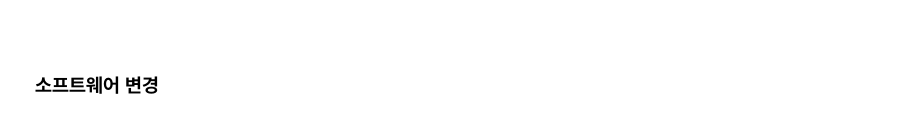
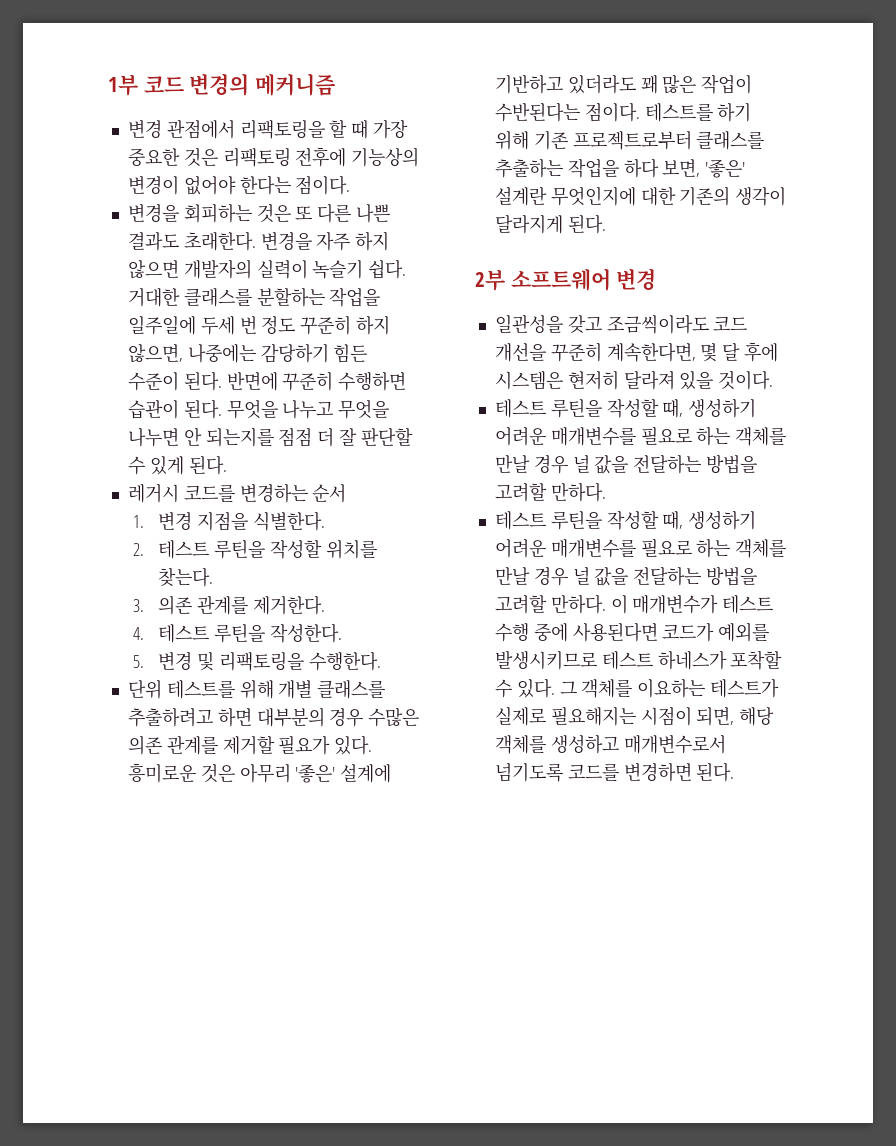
[35,76,160,94] 소프트웨어 변경 -> [108,73,336,96] [127,120,409,139] [127,147,420,167] [127,175,351,195] [127,203,391,223] [127,231,390,251] [127,259,407,279] [127,288,381,307] [127,315,391,335] [127,344,368,363] [127,371,407,391] [127,399,390,419] [127,427,413,447] [127,455,227,475] [127,484,347,503] [133,511,325,531] [133,540,377,559] [158,567,214,587] [133,595,325,615] [133,623,342,643] [133,651,381,671] [127,680,386,699] [127,707,420,727] [127,735,373,755] [127,763,392,783] [494,74,753,94] [494,102,752,122] [494,130,765,150] [494,158,746,178] [494,186,787,206] [494,214,606,234] [475,268,657,291] [494,315,748,334] [494,342,779,362] [494,370,774,390] [494,399,757,418] [494,426,787,446] [494,454,758,474] [494,482,606,502] [494,511,757,530] [494,538,787,558] [494,566,758,586] [494,594,774,614] [494,622,770,642] [494,650,783,670] [494,678,780,698] [494,706,775,726] [494,735,726,754] [494,762,735,782] 1부 코드 변경의 메커니즘 // 변경 관점에서 리팩토링을 할 때 가장 중요한 것은 리팩토링 전후에 기능상의 변경이 없어야 한다는 점이다. // 변경을 회피하는 것은 또 다른 나쁜 결과도 초래한다. 변경을 자주 하지 않으면 개발자의 실력이 녹슬기 쉽다. 거대한 클래스를 분할하는 작업을 일주일에 두세 번 정도 꾸준히 하지 않으면, 나중에는 감당하기 힘든 수준이 된다. 반면에 꾸준히 수행하면 습관이 된다. 무엇을 나누고 무엇을 나누면 안 되는지를 점점 더 잘 판단할 수 있게 된다. // 레거시 코드를 변경하는 순서 // 1. 변경 지점을 식별한다. // 2. 테스트 루틴을 작성할 위치를 찾는다. // 3. 의존 관계를 제거한다. // 4. 테스트 루틴을 작성한다. // 5. 변경 및 리팩토링을 수행한다. // 단위 테스트를 위해 개별 클래스를 추출하려고 하면 대부분의 경우 수많은 의존 관계를 제거할 필요가 있다. 흥미로운 것은 아무리 '좋은' 설계에 기반하고 있더라도 꽤 많은 작업이 수반된다는 점이다. 테스트를 하기 위해 기존 프로젝트로부터 클래스를 추출하는 작업을 하다 보면, '좋은' 설계란 무엇인지에 대한 기존의 생각이 달라지게 된다. // 2부 소프트웨어 변경 // 일관성을 갖고 조금씩이라도 코드 개선을 꾸준히 계속한다면, 몇 달 후에 시스템은 현저히 달라져 있을 것이다. // 테스트 루틴을 작성할 때, 생성하기 어려운 매개변수를 필요로 하는 객체를 만날 경우 널 값을 전달하는 방법을 고려할 만하다. // 테스트 루틴을 작성할 때, 생성하기 어려운 매개변수를 필요로 하는 객체를 만날 경우 널 값을 전달하는 방법을 고려할 만하다. 이 매개변수가 테스트 수행 중에 사용된다면 코드가 예외를 발생시키므로 테스트 하네스가 포착할 수 있다. 그 객체를 이요하는 테스트가 실제로 필요해지는 시점이 되면, 해당 객체를 생성하고 매개변수로서 넘기도록 코드를 변경하면 된다.

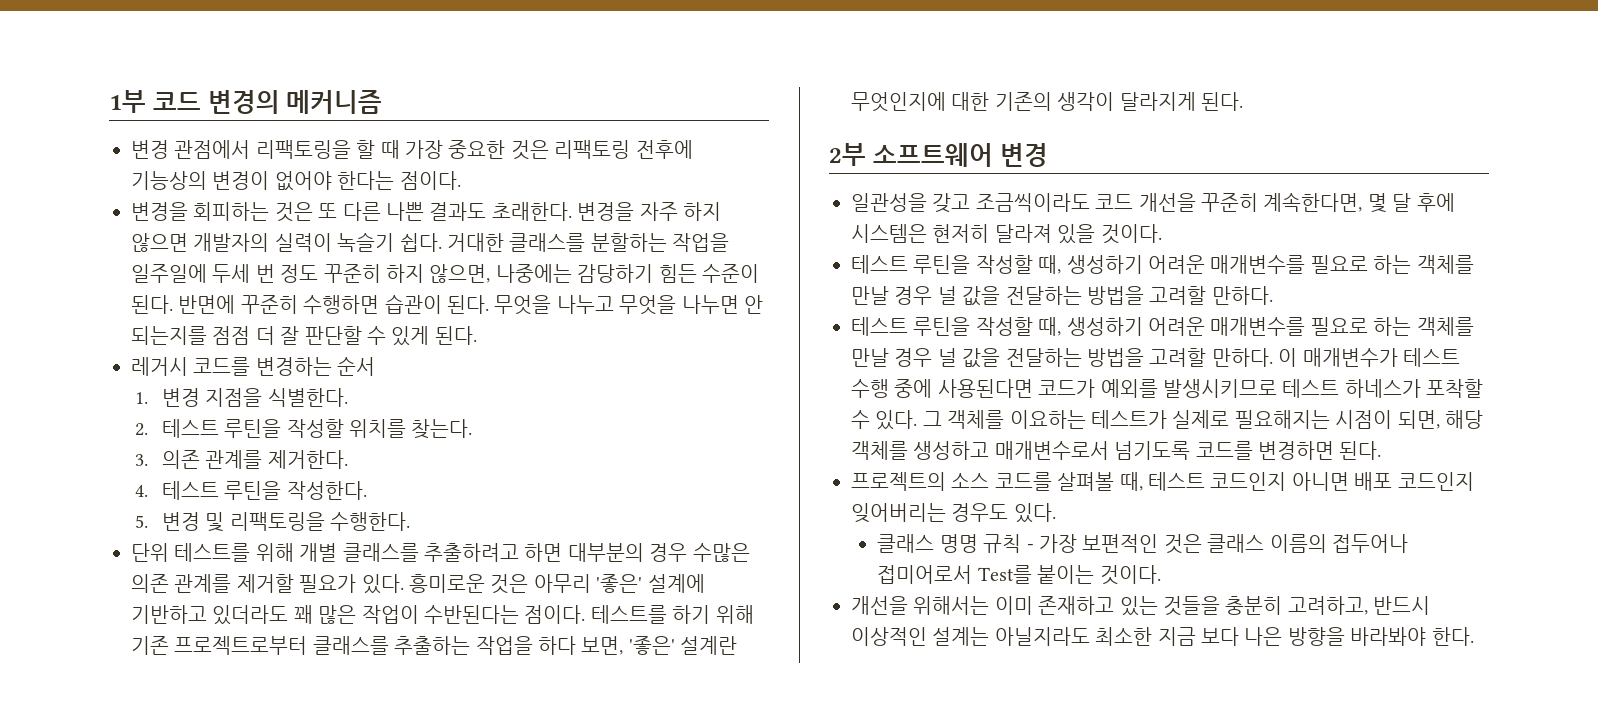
(735, 772) none -> [851,472,1474,491] [851,503,1056,523] [877,534,1409,554] [877,565,1161,585] [851,596,1431,616] [851,627,1474,646] // 프로젝트의 소스 코드를 살펴볼 때, 테스트 코드인지 아니면 배포 코드인지 잊어버리는 경우도 있다. // 클래스 명명 규칙 - 가장 보편적인 것은 클래스 이름의 접두어나 접미어로서 Test를 붙이는 것이다. // 개선을 위해서는 이미 존재하고 있는 것들을 충분히 고려하고, 반드시 이상적인 설계는 아닐지라도 최소한 지금 보다 나은 방향을 바라봐야 한다.

